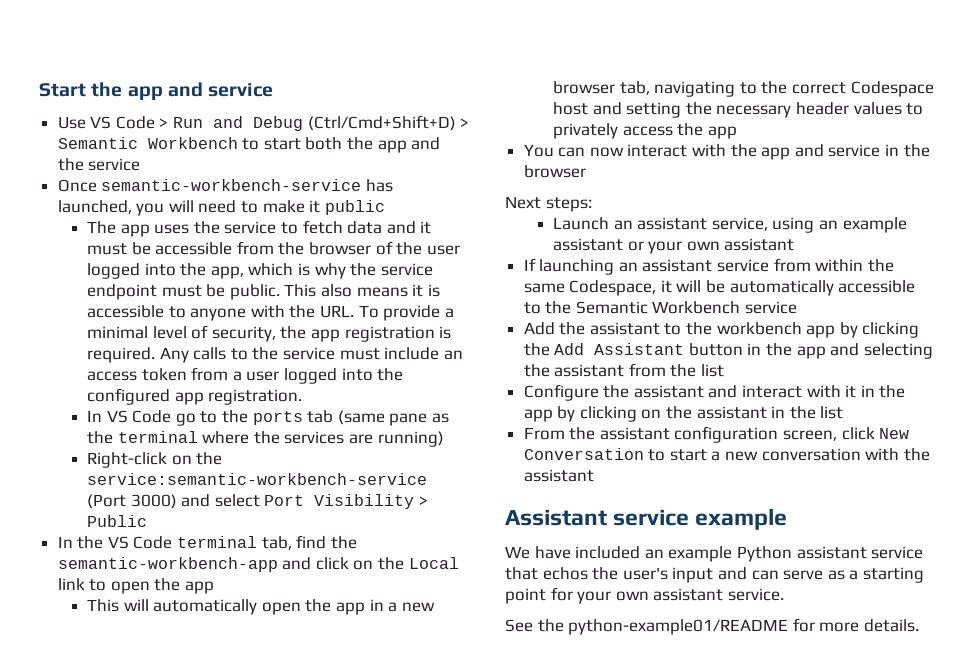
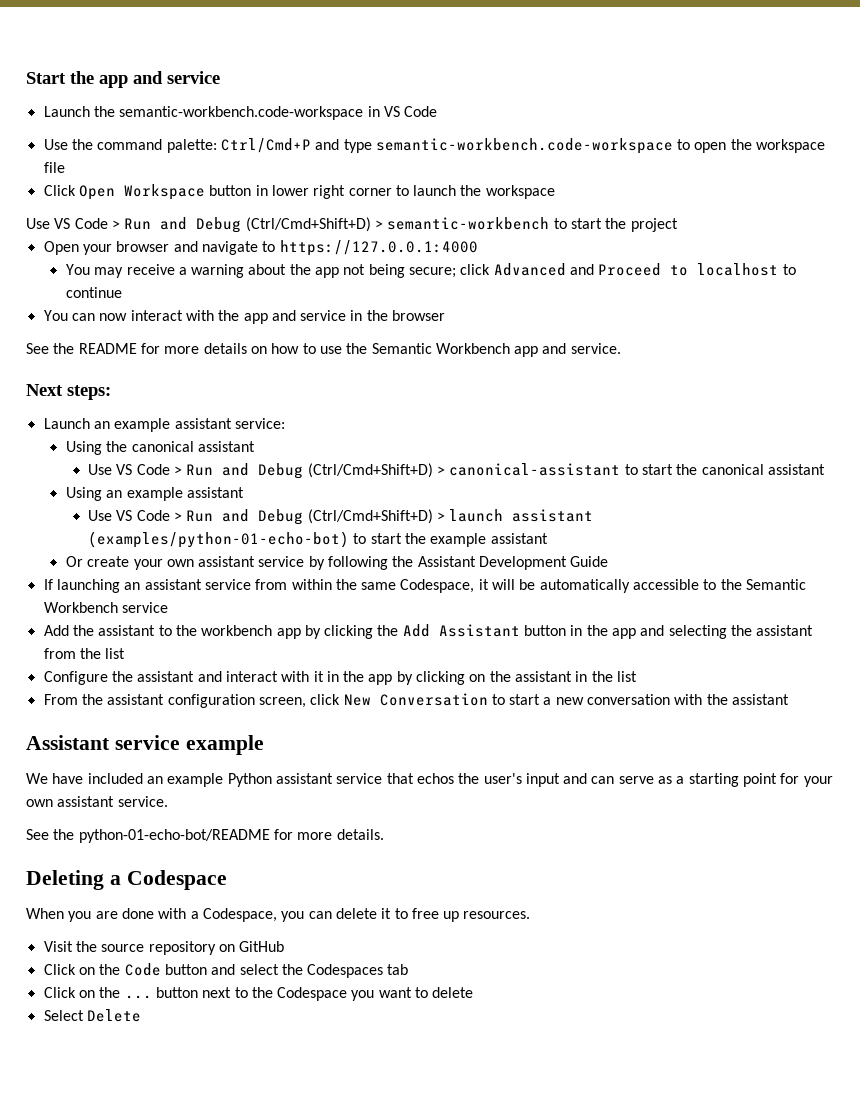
[57,115,470,131] [57,137,441,153] [57,158,141,171] [57,179,393,192] [57,200,385,216] [87,220,432,237] [87,241,460,255] [87,263,433,279] [87,284,440,300] [87,305,454,321] [87,325,452,342] [87,347,463,363] [87,367,404,384] [87,388,303,405] [87,410,449,426] [87,431,444,447] [87,452,223,468] [87,473,428,485] [87,494,429,509] [87,515,148,527] [57,535,357,550] [57,557,459,572] [57,578,215,594] [87,599,435,615] [553,81,934,97] [553,102,924,118] [553,123,737,139] // Use VS Code > Run and Debug (Ctrl/Cmd+Shift+D) > Semantic Workbench to start both the app and the service // Once semantic-workbench-service has launched, you will need to make it public // The app uses the service to fetch data and it must be accessible from the browser of the user logged into the app, which is why the service endpoint must be public. This also means it is accessible to anyone with the URL. To provide a minimal level of security, the app registration is required. Any calls to the service must include an access token from a user logged into the configured app registration. // In VS Code go to the ports tab (same pane as the terminal where the services are running) // Right-click on the service:semantic-workbench-service (Port 3000) and select Port Visibility > Public // In the VS Code terminal tab, find the semantic-workbench-app and click on the Local link to open the app // This will automatically open the app in a new browser tab, navigating to the correct Codespace host and setting the necessary header values to privately access the app -> [43,106,438,120] [43,138,826,154] [43,162,65,173] [43,184,555,200] [26,217,678,233] [43,240,478,256] [65,263,796,278] [65,287,122,298] // Launch the semantic-workbench.code-workspace in VS Code // Use the command palette: Ctrl/Cmd+P and type semantic-workbench.code-workspace to open the workspace file // Click Open Workspace button in lower right corner to launch the workspace // Use VS Code > Run and Debug (Ctrl/Cmd+Shift+D) > semantic-workbench to start the project // Open your browser and navigate to https://127.0.0.1:4000 // You may receive a warning about the app not being secure; click Advanced and Proceed to localhost to continue
[505,196,592,212] [553,217,907,233] [553,238,795,254] Next steps: // Launch an assistant service, using an example assistant or your own assistant -> [26,343,621,357] [26,384,111,400] [43,418,285,432] [65,441,255,455] [88,463,826,479] [65,487,244,501] [88,509,594,525] [88,531,548,548] [65,556,609,570] See the README for more details on how to use the Semantic Workbench app and service. // Next steps: // Launch an example assistant service: // Using the canonical assistant // Use VS Code > Run and Debug (Ctrl/Cmd+Shift+D) > canonical-assistant to start the canonical assistant // Using an example assistant // Use VS Code > Run and Debug (Ctrl/Cmd+Shift+D) > launch assistant (examples/python-01-echo-bot) to start the example assistant // Or create your own assistant service by following the Assistant Development Guide
[568,619,789,635] python-example01/README -> [78,829,270,843] python-01-echo-bot/README
(919, 625) none -> [26,870,227,890] [26,908,531,922] [43,941,285,955] [43,963,409,978] [43,987,474,1001] [43,1009,141,1022] // Deleting a Codespace // When you are done with a Codespace, you can delete it to free up resources. // Visit the source repository on GitHub // Click on the Code button and select the Codespaces tab // Click on the ... button next to the Codespace you want to delete // Select Delete

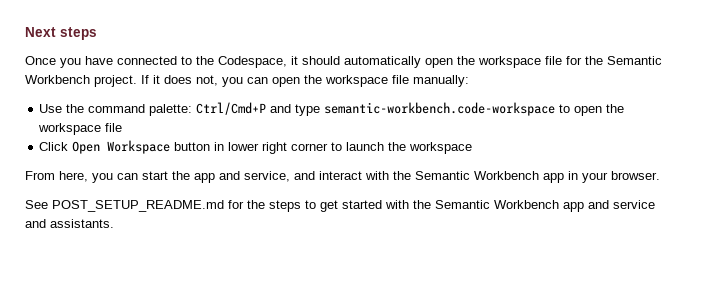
[26,71,220,88] [43,106,438,120] Start the app and service // Launch the semantic-workbench.code-workspace in VS Code -> [25,27,97,40] [25,56,662,68] [25,75,469,87] Next steps // Once you have connected to the Codespace, it should automatically open the workspace file for the Semantic Workbench project. If it does not, you can open the workspace file manually:
[26,217,678,233] [43,240,478,256] [65,263,796,278] [65,287,122,298] [43,310,446,324] [26,343,342,354] Use VS Code > Run and Debug (Ctrl/Cmd+Shift+D) > semantic-workbench to start the project // Open your browser and navigate to https://127.0.0.1:4000 // You may receive a warning about the app not being secure; click Advanced and Proceed to localhost to continue // You can now interact with the app and service in the browser // See the README for more details on how to use -> [25,171,660,183] [25,200,409,212] From here, you can start the app and service, and interact with the Semantic Workbench app in your browser. // See POST_SETUP_README.md for the steps to get started with
[570,343,621,354] [26,384,111,400] [43,418,285,432] [65,441,255,455] [88,463,826,479] [65,487,244,501] [88,509,594,525] [88,531,548,548] [65,556,609,570] [43,579,807,593] [43,602,168,613] [43,624,814,639] [43,648,126,659] [43,671,638,685] [43,693,790,708] [26,735,264,755] [26,773,833,787] [26,796,168,807] [26,829,384,843] [26,870,227,890] [26,908,531,922] [43,941,285,955] [43,963,409,978] [43,987,474,1001] [43,1009,141,1022] service. // Next steps: // Launch an example assistant service: // Using the canonical assistant // Use VS Code > Run and Debug (Ctrl/Cmd+Shift+D) > canonical-assistant to start the canonical assistant // Using an example assistant // Use VS Code > Run and Debug (Ctrl/Cmd+Shift+D) > launch assistant (examples/python-01-echo-bot) to start the example assistant // Or create your own assistant service by following the Assistant Development Guide // If launching an assistant service from within the same Codespace, it will be automatically accessible to the Semantic Workbench service // Add the assistant to the workbench app by clicking the Add Assistant button in the app and selecting the assistant from the list // Configure the assistant and interact with it in the app by clicking on the assistant in the list // From the assistant configuration screen, click New Conversation to start a new conversation with the assistant // Assistant service example // We have included an example Python assistant service that echos the user's input and can serve as a starting point for your own assistant service. // See the python-01-echo-bot/README for more details. // Deleting a Codespace // When you are done with a Codespace, you can delete it to free up resources. // Visit the source repository on GitHub // Click on the Code button and select the Codespaces tab // Click on the ... button next to the Codespace you want to delete // Select Delete -> [613,200,655,209] [25,219,114,228] service and assistants.

